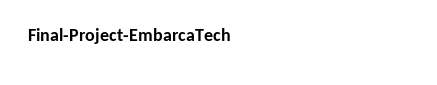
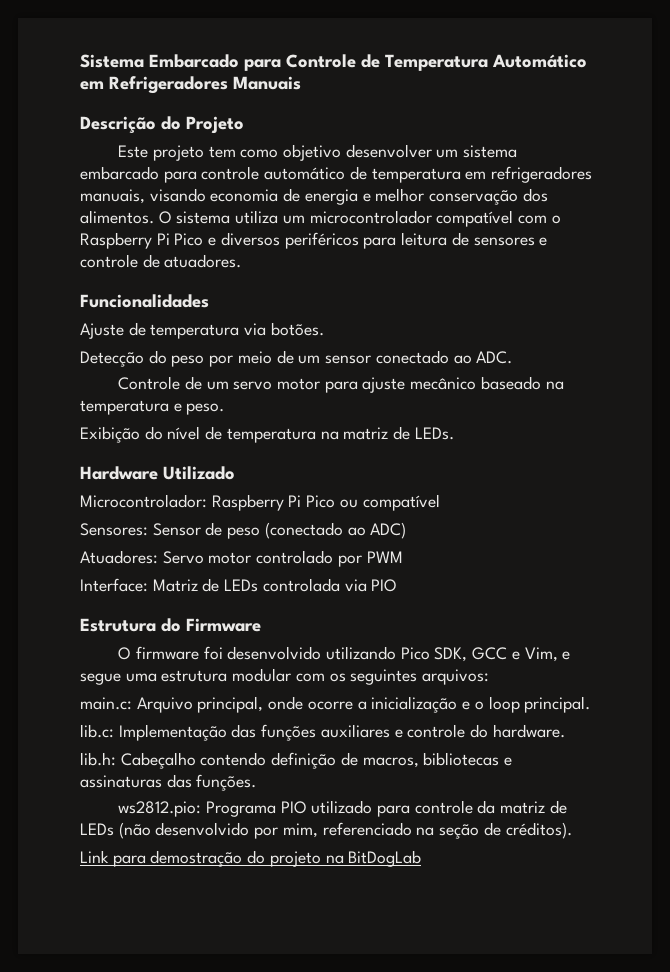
[28,28,231,44] Final-Project-EmbarcaTech -> [80,54,587,71] [80,76,301,94] [80,116,244,134] [118,144,518,161] [80,166,593,183] [80,188,548,205] [80,210,561,227] [80,232,548,249] [80,254,242,268] [80,294,209,308] [80,322,324,339] [80,350,513,367] [118,376,564,393] [80,400,225,415] [80,426,454,443] [80,466,235,480] [80,494,440,511] [80,522,407,539] [80,550,403,567] [80,578,398,592] [80,618,261,632] [118,646,571,662] [80,668,490,685] [80,696,591,713] [80,724,565,741] [80,752,513,769] [80,774,257,791] [118,800,567,817] [80,822,572,839] [80,850,422,867] Sistema Embarcado para Controle de Temperatura Automático em Refrigeradores Manuais // Descrição do Projeto // Este projeto tem como objetivo desenvolver um sistema embarcado para controle automático de temperatura em refrigeradores manuais, visando economia de energia e melhor conservação dos alimentos. O sistema utiliza um microcontrolador compatível com o Raspberry Pi Pico e diversos periféricos para leitura de sensores e controle de atuadores. // Funcionalidades // Ajuste de temperatura via botões. // Detecção do peso por meio de um sensor conectado ao ADC. // Controle de um servo motor para ajuste mecânico baseado na temperatura e peso. // Exibição do nível de temperatura na matriz de LEDs. // Hardware Utilizado // Microcontrolador: Raspberry Pi Pico ou compatível // Sensores: Sensor de peso (conectado ao ADC) // Atuadores: Servo motor controlado por PWM // Interface: Matriz de LEDs controlada via PIO // Estrutura do Firmware // O firmware foi desenvolvido utilizando Pico SDK, GCC e Vim, e segue uma estrutura modular com os seguintes arquivos: // main.c: Arquivo principal, onde ocorre a inicialização e o loop principal. // lib.c: Implementação das funções auxiliares e controle do hardware. // lib.h: Cabeçalho contendo definição de macros, bibliotecas e assinaturas das funções. // ws2812.pio: Programa PIO utilizado para controle da matriz de LEDs (não desenvolvido por mim, referenciado na seção de créditos). // Link para demostração do projeto na BitDogLab

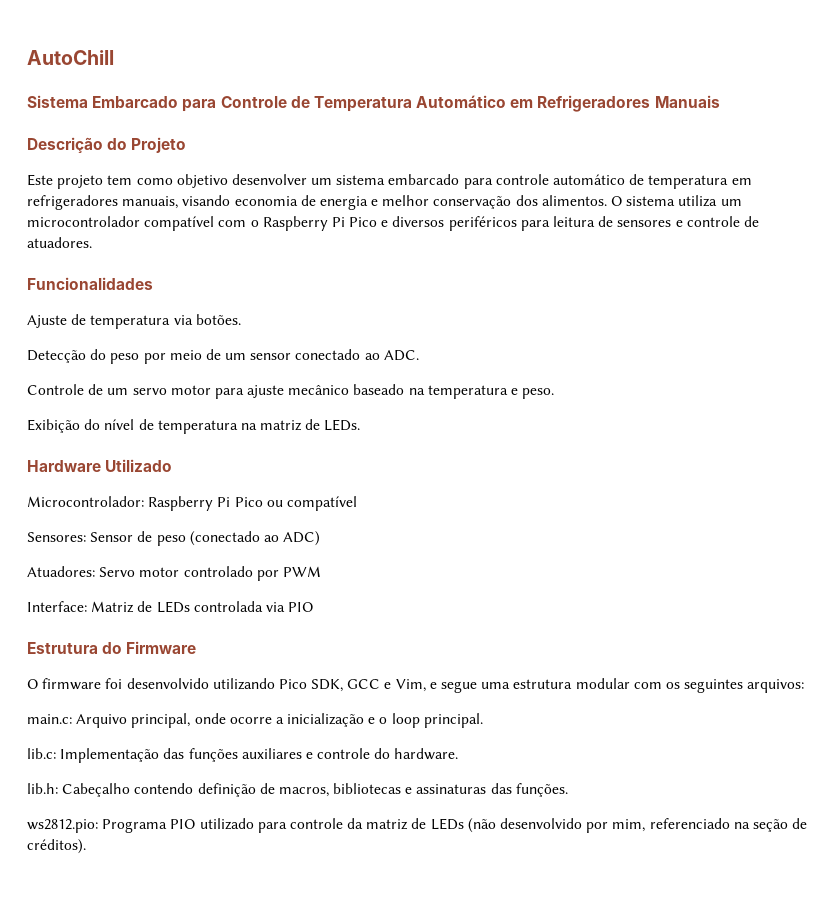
(80, 61) none -> [27,50,114,65] AutoChill //
[80,850,422,867] // Link para demostração do projeto na BitDogLab -> (86, 846) none

